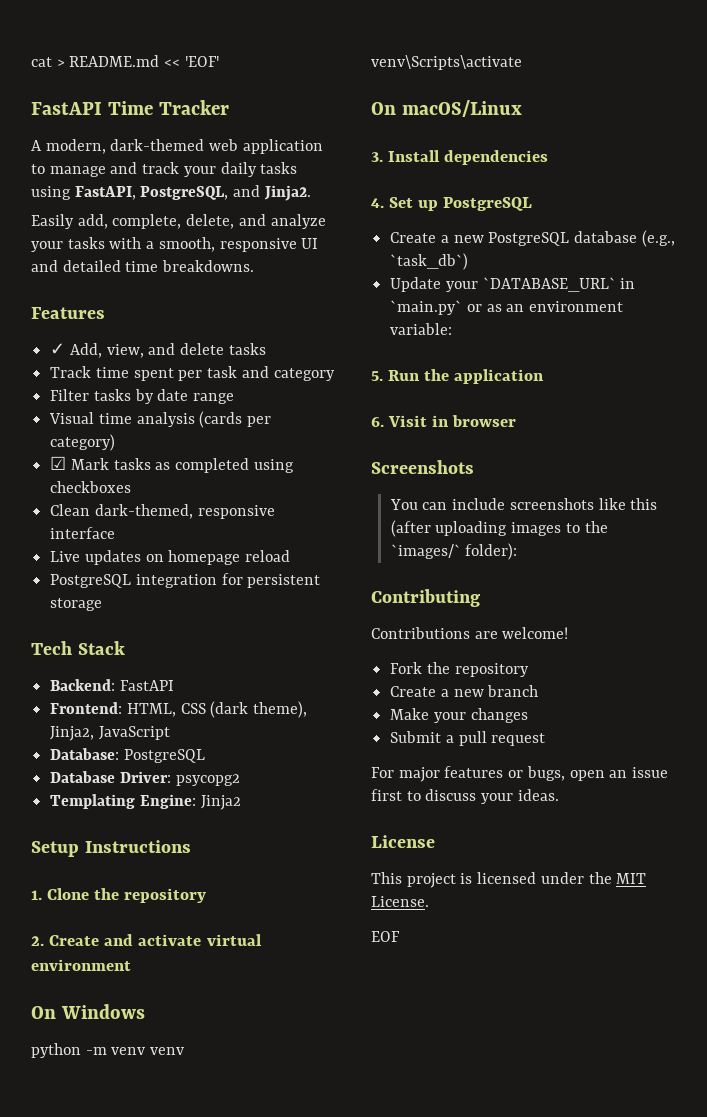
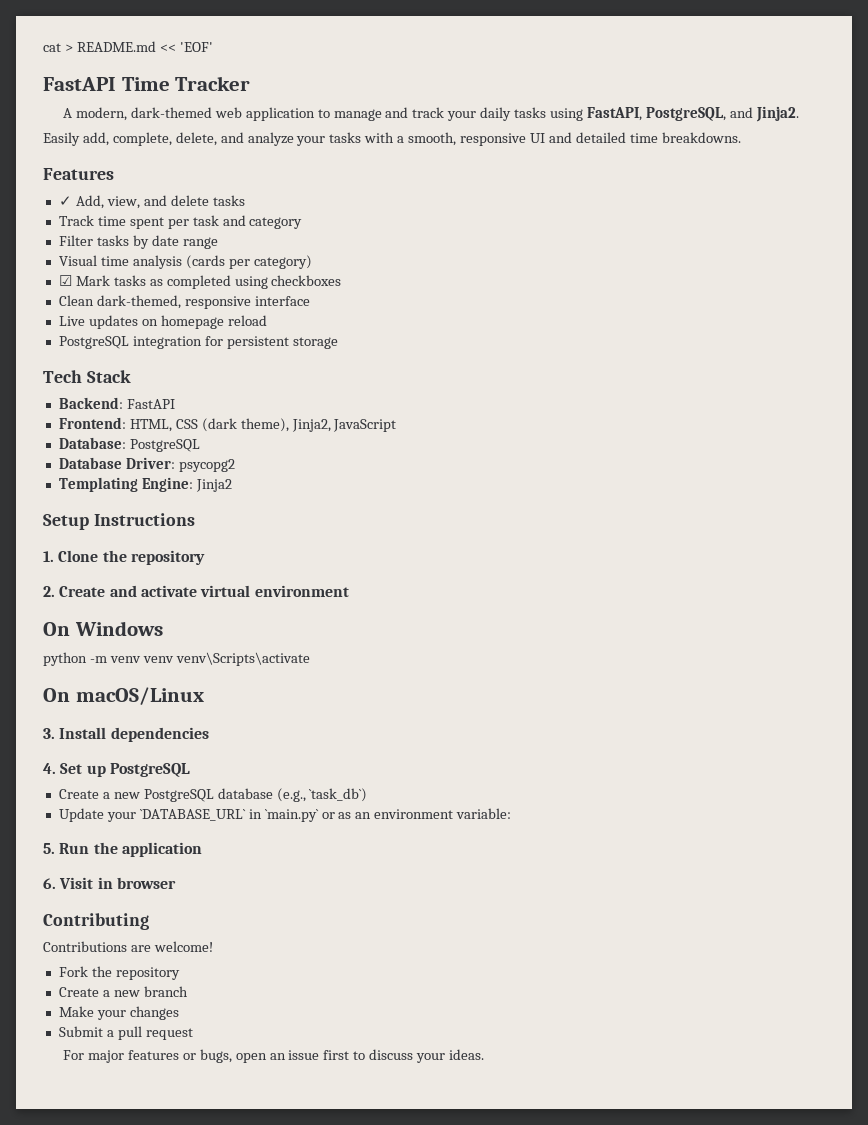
[371,460,474,474] [389,498,658,510] [390,520,608,537] [390,543,518,560] // Screenshots // You can include screenshots like this (after uploading images to the `images/` folder): -> (176, 883) none
[371,835,435,848] [371,872,647,888] [371,896,429,907] [371,931,400,942] // License // This project is licensed under the MIT License. // EOF -> (484, 1054) none

